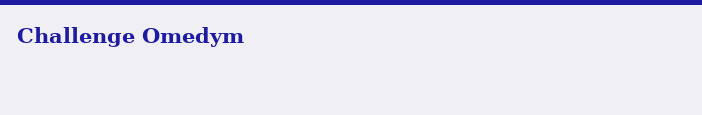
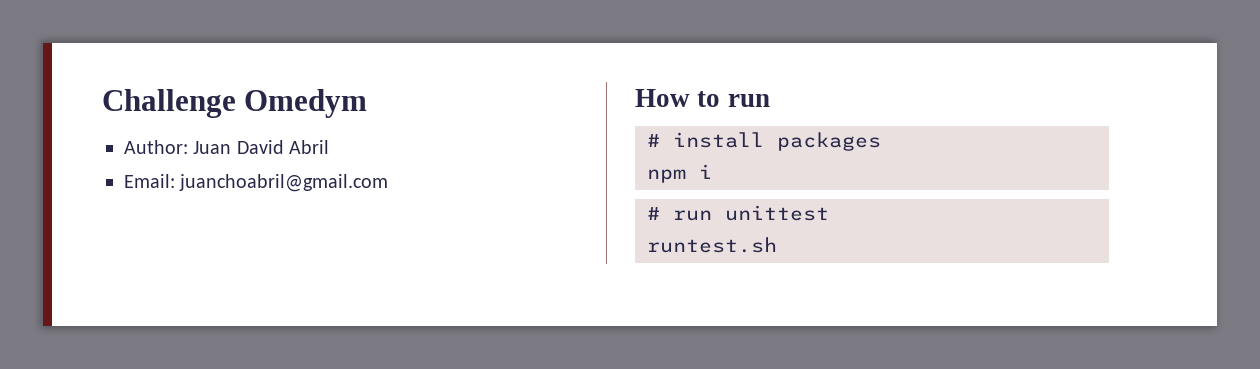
(244, 37) none -> [124,140,330,154] [124,174,389,192] [635,89,770,107] [647,132,881,151] [647,164,712,183] [647,205,829,221] [647,237,777,253] // Author: Juan David Abril // Email: juanchoabril@gmail.com // How to run // # install packages // npm i // # run unittest // runtest.sh

